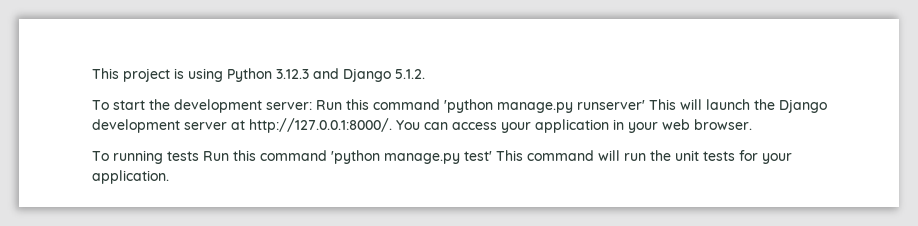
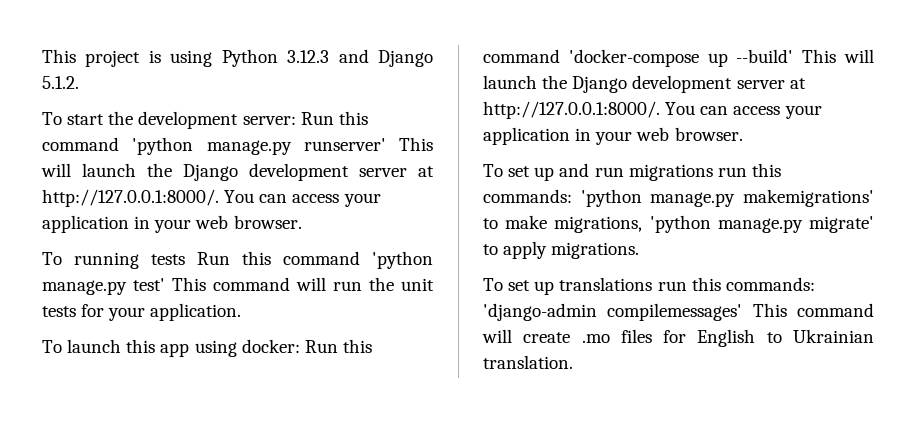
(169, 177) none -> [42,339,372,357] [483,49,874,67] [483,75,806,93] [483,101,822,119] [483,127,743,145] [483,163,781,181] [483,189,874,207] [483,215,874,233] [483,241,640,259] [483,277,815,295] [483,303,874,321] [482,329,874,347] [483,355,573,369] // To launch this app using docker: Run this command 'docker-compose up --build' This will launch the Django development server at http://127.0.0.1:8000/. You can access your application in your web browser. // To set up and run migrations run this commands: 'python manage.py makemigrations' to make migrations, 'python manage.py migrate' to apply migrations. // To set up translations run this commands: 'django-admin compilemessages' This command will create .mo files for English to Ukrainian translation.

